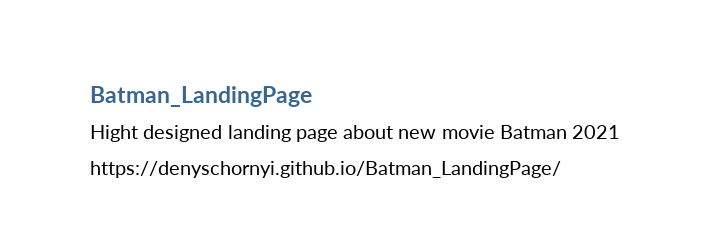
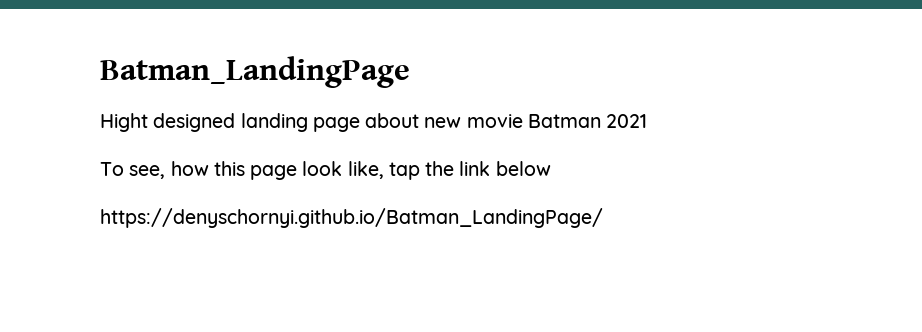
(621, 132) none -> [100,161,551,180] // To see, how this page look like, tap the link below

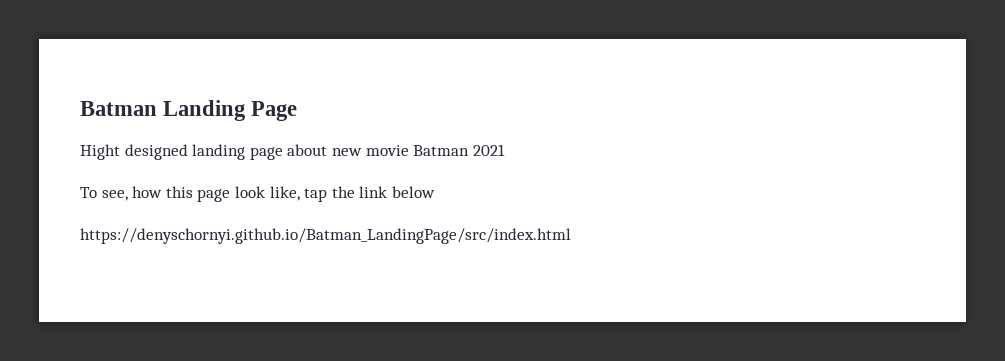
[100,56,410,88] Batman_LandingPage -> [80,100,298,121] Batman Landing Page
[100,208,603,228] https://denyschornyi.github.io/Batman_LandingPage/ -> [80,228,571,244] https://denyschornyi.github.io/Batman_LandingPage/src/index.html

